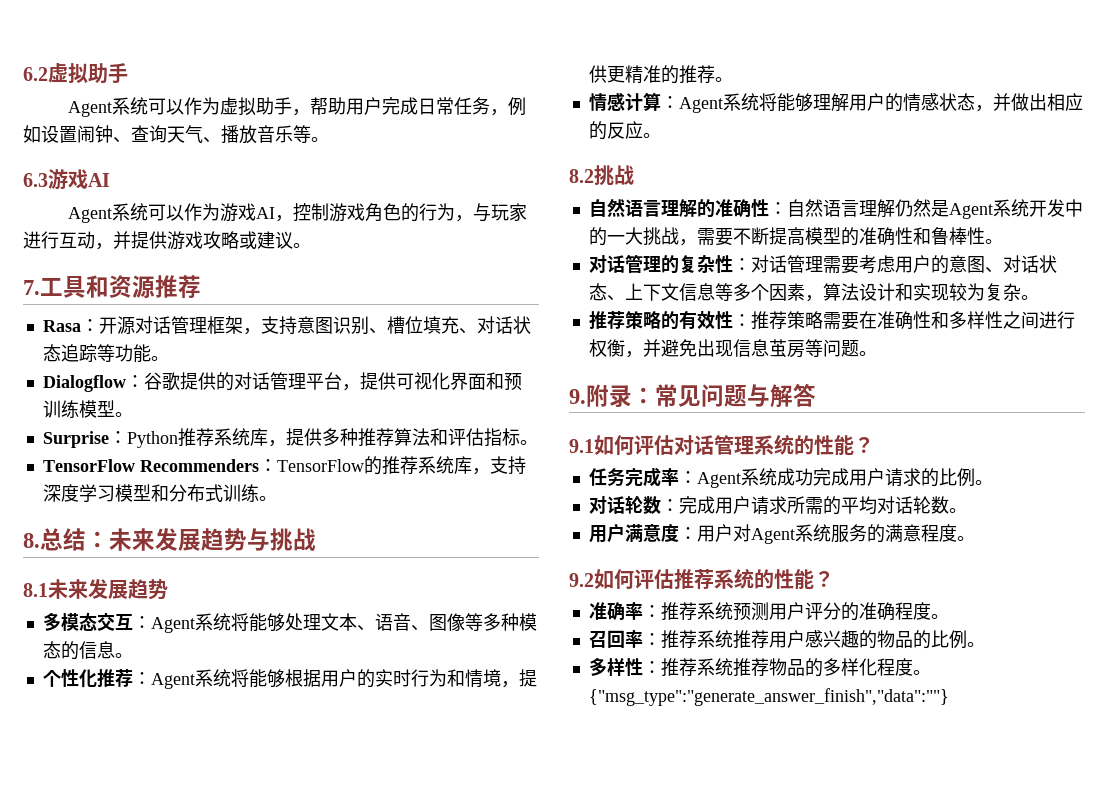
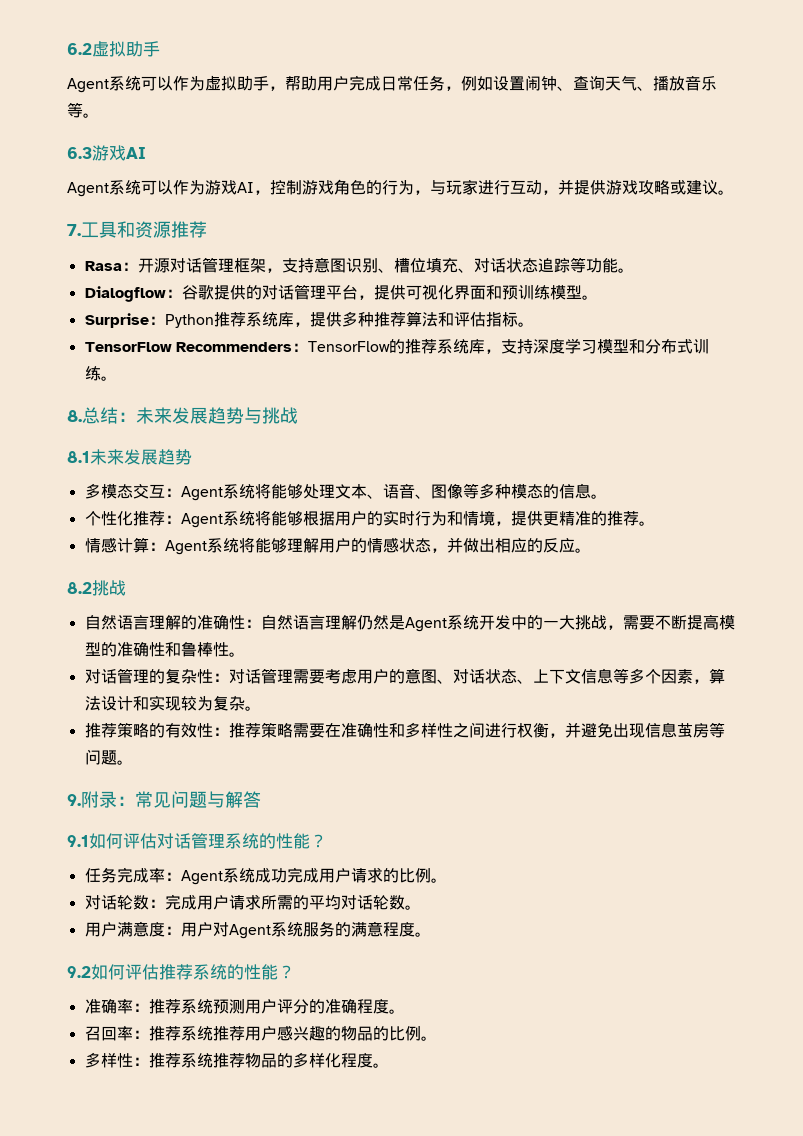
[588,688,949,706] {"msg_type":"generate_answer_finish","data":""} -> (389, 1065) none

